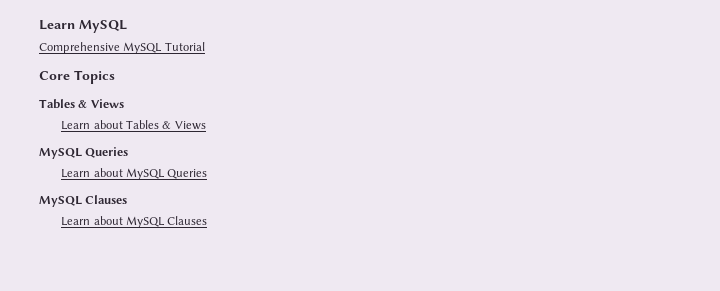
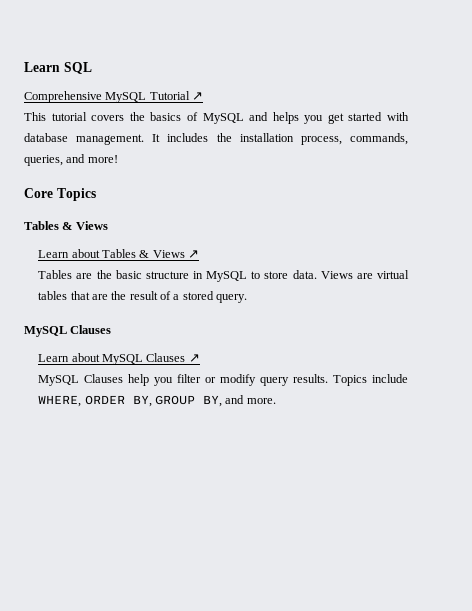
[39,20,127,33] Learn MySQL -> [24,62,92,74] Learn SQL
(205, 46) none -> [192,92,204,100] [24,112,409,124] [24,133,408,145] [24,154,118,166] ↗ // This tutorial covers the basics of MySQL and helps you get started with database management. It includes the installation process, commands, queries, and more!
[39,147,129,159] [61,168,208,180] // MySQL Queries // Learn about MySQL Queries -> [188,250,200,258] [38,270,410,282] [38,291,248,303] ↗ // Tables are the basic structure in MySQL to store data. Views are virtual tables that are the result of a stored query.
(208, 220) none -> [188,354,200,362] [38,374,408,386] [38,395,276,407] ↗ // MySQL Clauses help you filter or modify query results. Topics include WHERE, ORDER BY, GROUP BY, and more.

